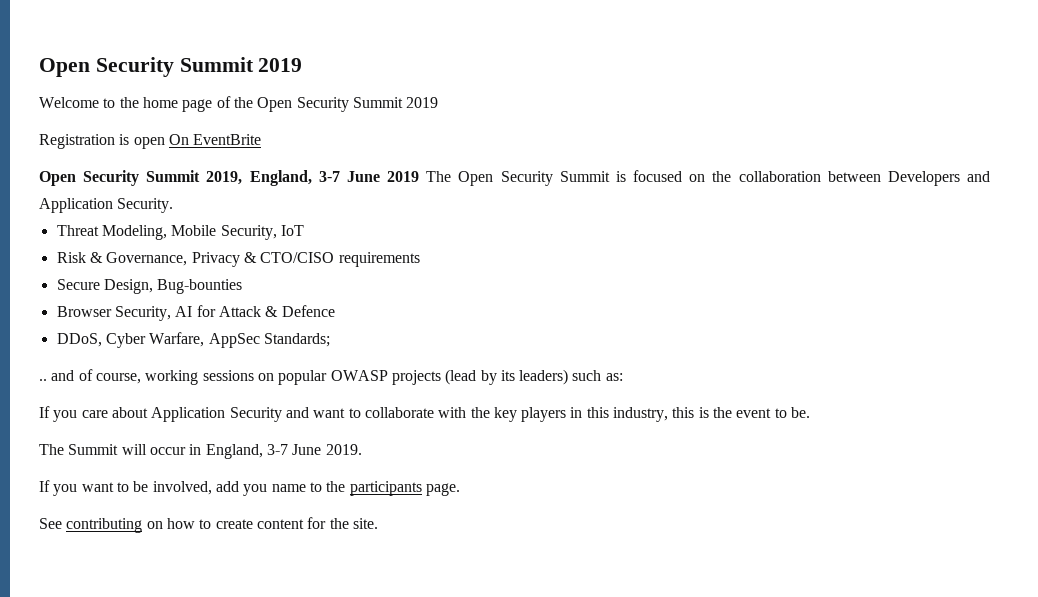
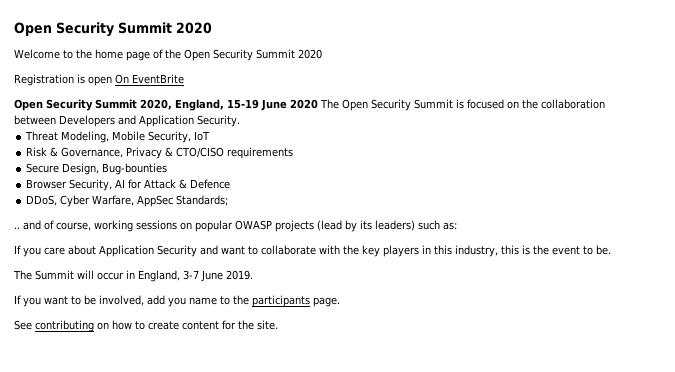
[39,57,303,77] Open Security Summit 2019 -> [14,22,212,37] Open Security Summit 2020
[406,97,439,108] 2019 -> [298,49,322,59] 2020
[206,170,420,186] 2019, England, 3-7 June 2019 -> [140,99,318,111] 2020, England, 15-19 June 2020

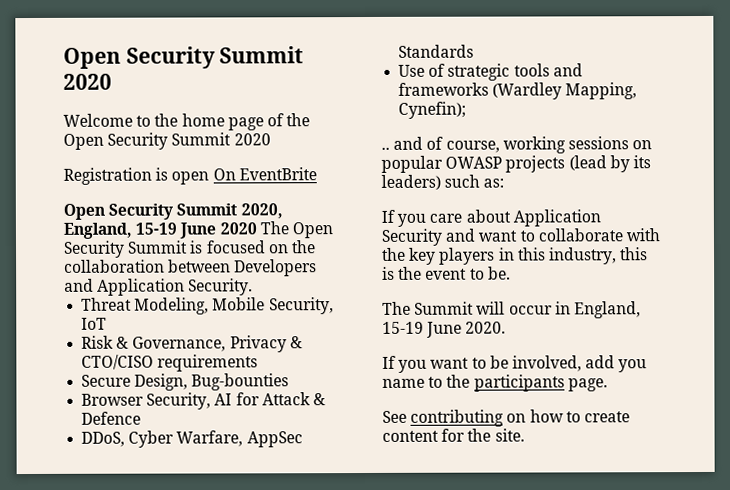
[176,195,229,206] Standards; -> [398,44,475,58] [398,63,583,81] [398,82,638,100] [398,101,467,119] Standards // Use of strategic tools and frameworks (Wardley Mapping, Cynefin);
[183,270,253,282] 3-7 June 2019. -> [382,321,507,338] 15-19 June 2020.

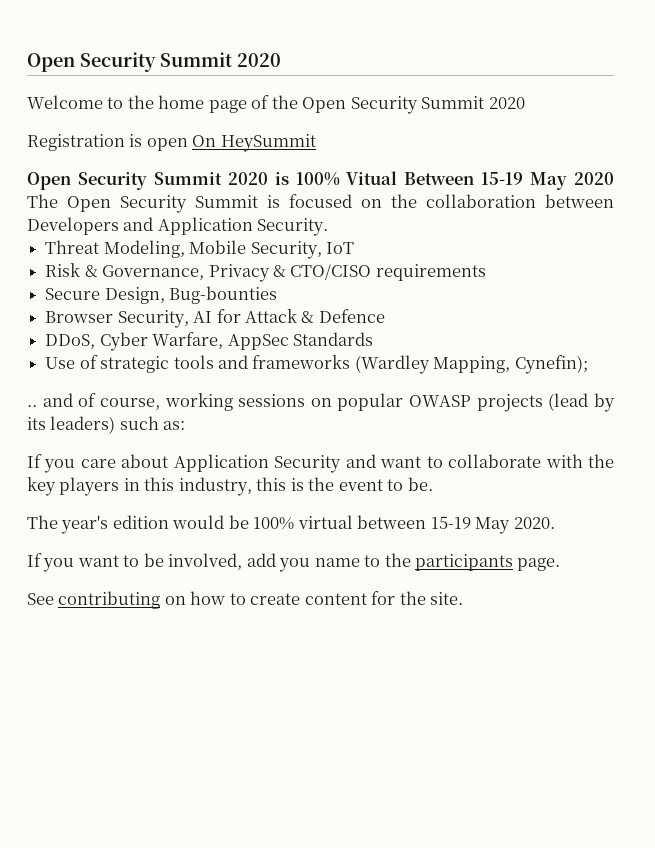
[238,167,317,181] [63,203,283,220] [63,222,217,239] EventBrite // Open Security Summit 2020, England, 15-19 June -> [220,134,316,152] [27,171,568,190] HeySummit // Open Security Summit 2020 is 100% Vitual Between 15-19 May
[414,301,641,319] [382,321,463,338] Summit will occur in England, 15-19 June -> [61,515,511,534] year's edition would be 100% virtual between 15-19 May

